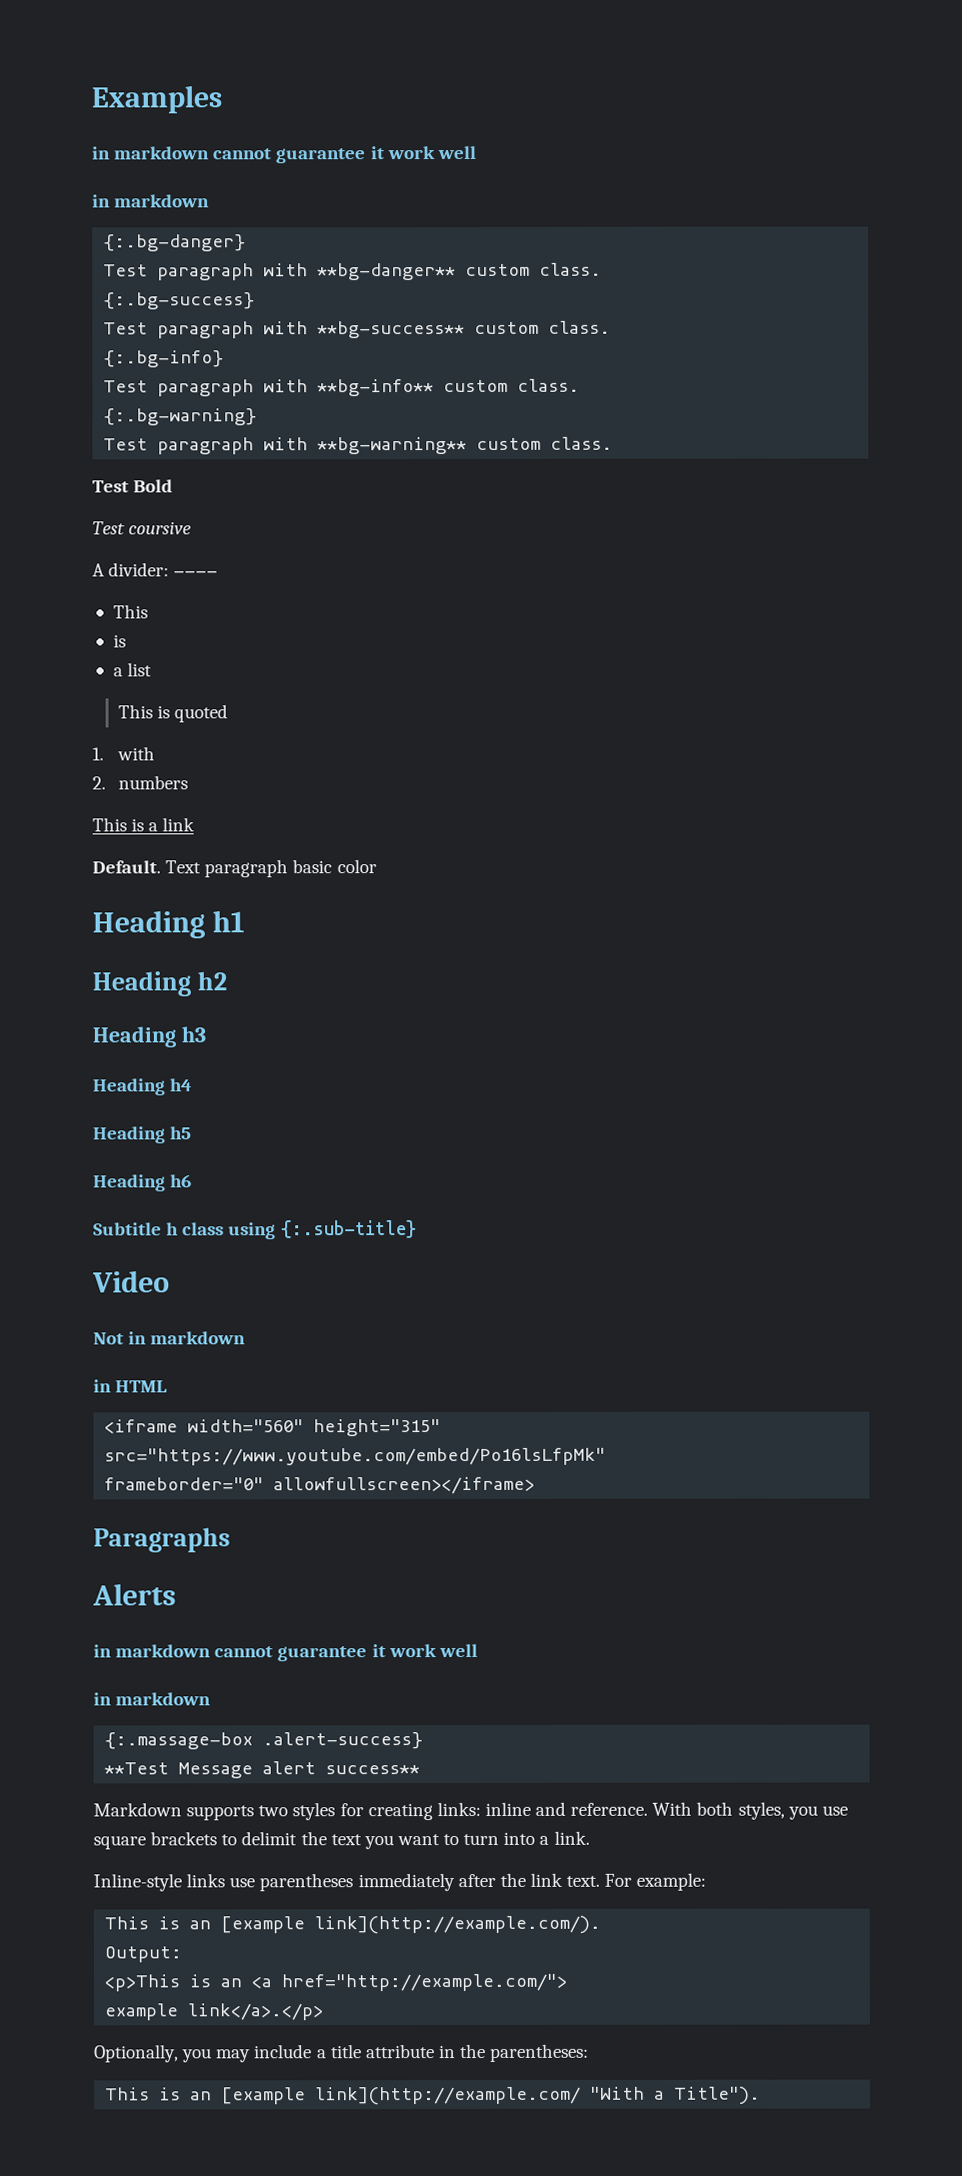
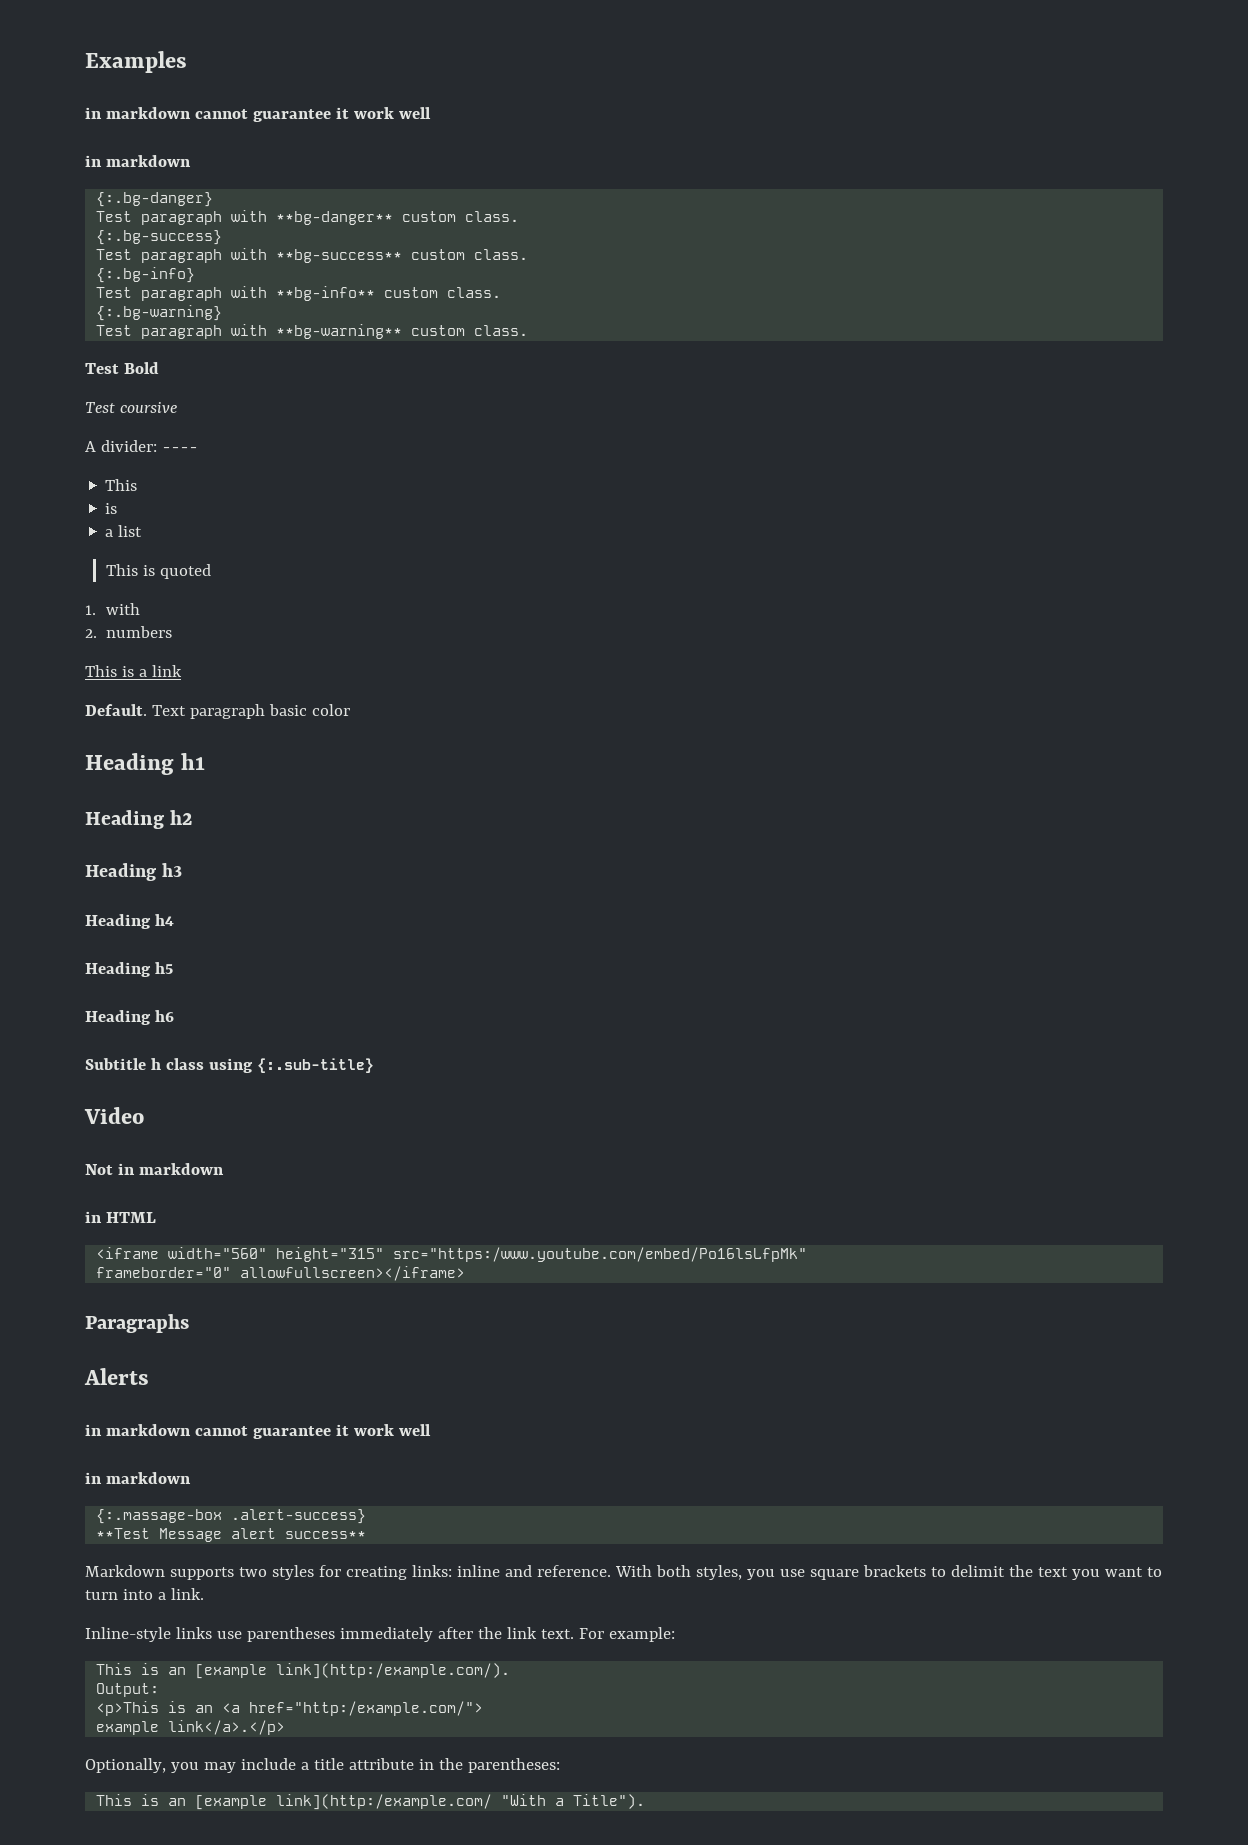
[104,1447,607,1466] src="https://www.youtube.com/embed/Po16lsLfpMk" -> [393,1247,808,1262] src="https:/www.youtube.com/embed/Po16lsLfpMk"
[314,1915,602,1935] link](http://example.com/). -> [276,1663,511,1679] link](http:/example.com/).
[281,1973,568,1992] href="http://example.com/"> -> [249,1701,484,1716] href="http:/example.com/">
[315,2086,582,2106] link](http://example.com/ -> [276,1794,493,1810] link](http:/example.com/

